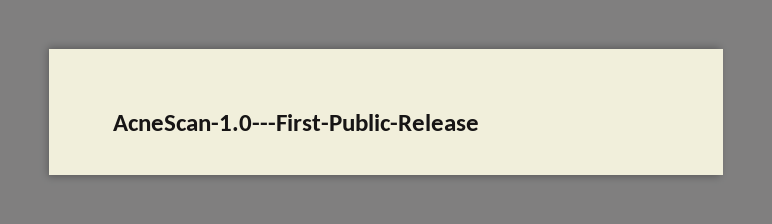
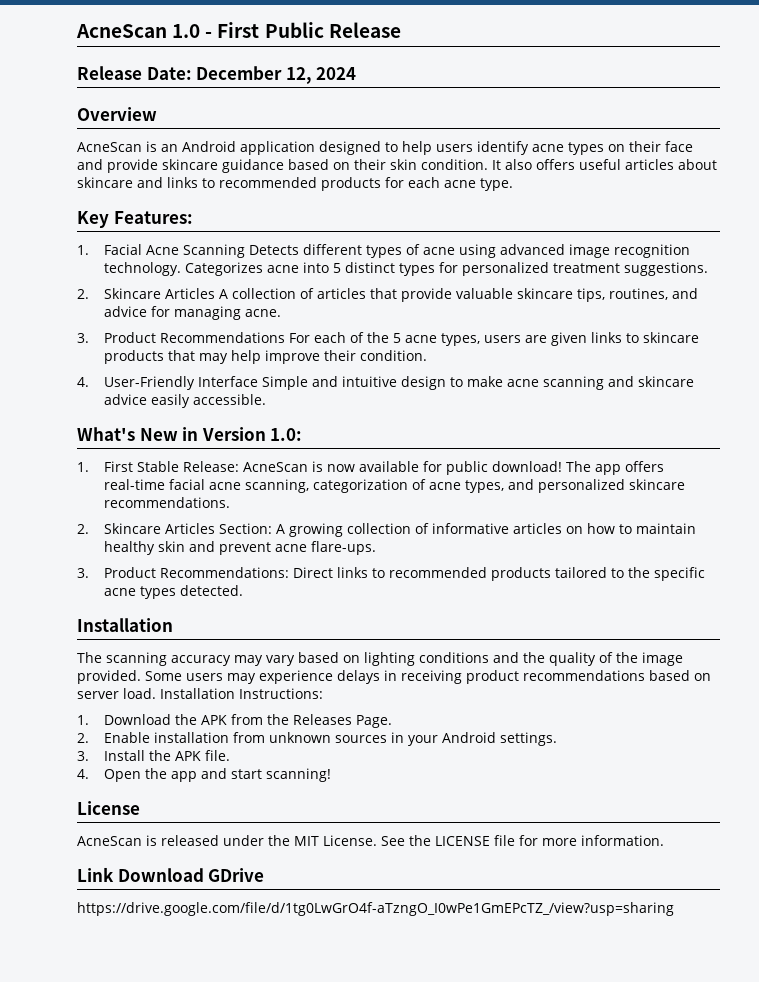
[113,114,479,131] AcneScan-1.0---First-Public-Release -> [76,22,401,38] [77,66,357,84] [77,107,157,121] [77,141,693,155] [77,159,717,173] [77,177,513,191] [77,211,193,228] [77,244,690,258] [103,262,708,276] [77,288,698,302] [103,306,281,320] [77,332,699,346] [103,350,427,364] [77,376,694,390] [103,394,266,408] [77,427,303,441] [77,461,664,475] [103,479,685,493] [103,497,230,508] [77,523,696,537] [103,541,376,555] [77,567,705,581] [103,585,243,599] [77,618,173,632] [77,652,683,666] [77,670,711,684] [77,688,323,699] [77,714,392,728] [77,732,557,746] [77,750,230,761] [77,768,331,782] [77,801,140,815] [77,835,664,846] [77,867,265,882] [77,902,674,916] AcneScan 1.0 - First Public Release // Release Date: December 12, 2024 // Overview // AcneScan is an Android application designed to help users identify acne types on their face and provide skincare guidance based on their skin condition. It also offers useful articles about skincare and links to recommended products for each acne type. // Key Features: // 1. Facial Acne Scanning Detects different types of acne using advanced image recognition technology. Categorizes acne into 5 distinct types for personalized treatment suggestions. // 2. Skincare Articles A collection of articles that provide valuable skincare tips, routines, and advice for managing acne. // 3. Product Recommendations For each of the 5 acne types, users are given links to skincare products that may help improve their condition. // 4. User-Friendly Interface Simple and intuitive design to make acne scanning and skincare advice easily accessible. // What's New in Version 1.0: // 1. First Stable Release: AcneScan is now available for public download! The app offers real-time facial acne scanning, categorization of acne types, and personalized skincare recommendations. // 2. Skincare Articles Section: A growing collection of informative articles on how to maintain healthy skin and prevent acne flare-ups. // 3. Product Recommendations: Direct links to recommended products tailored to the specific acne types detected. // Installation // The scanning accuracy may vary based on lighting conditions and the quality of the image provided. Some users may experience delays in receiving product recommendations based on server load. Installation Instructions: // 1. Download the APK from the Releases Page. // 2. Enable installation from unknown sources in your Android settings. // 3. Install the APK file. // 4. Open the app and start scanning! // License // AcneScan is released under the MIT License. See the LICENSE file for more information. // Link Download GDrive // https://drive.google.com/file/d/1tg0LwGrO4f-aTzngO_I0wPe1GmEPcTZ_/view?usp=sharing

